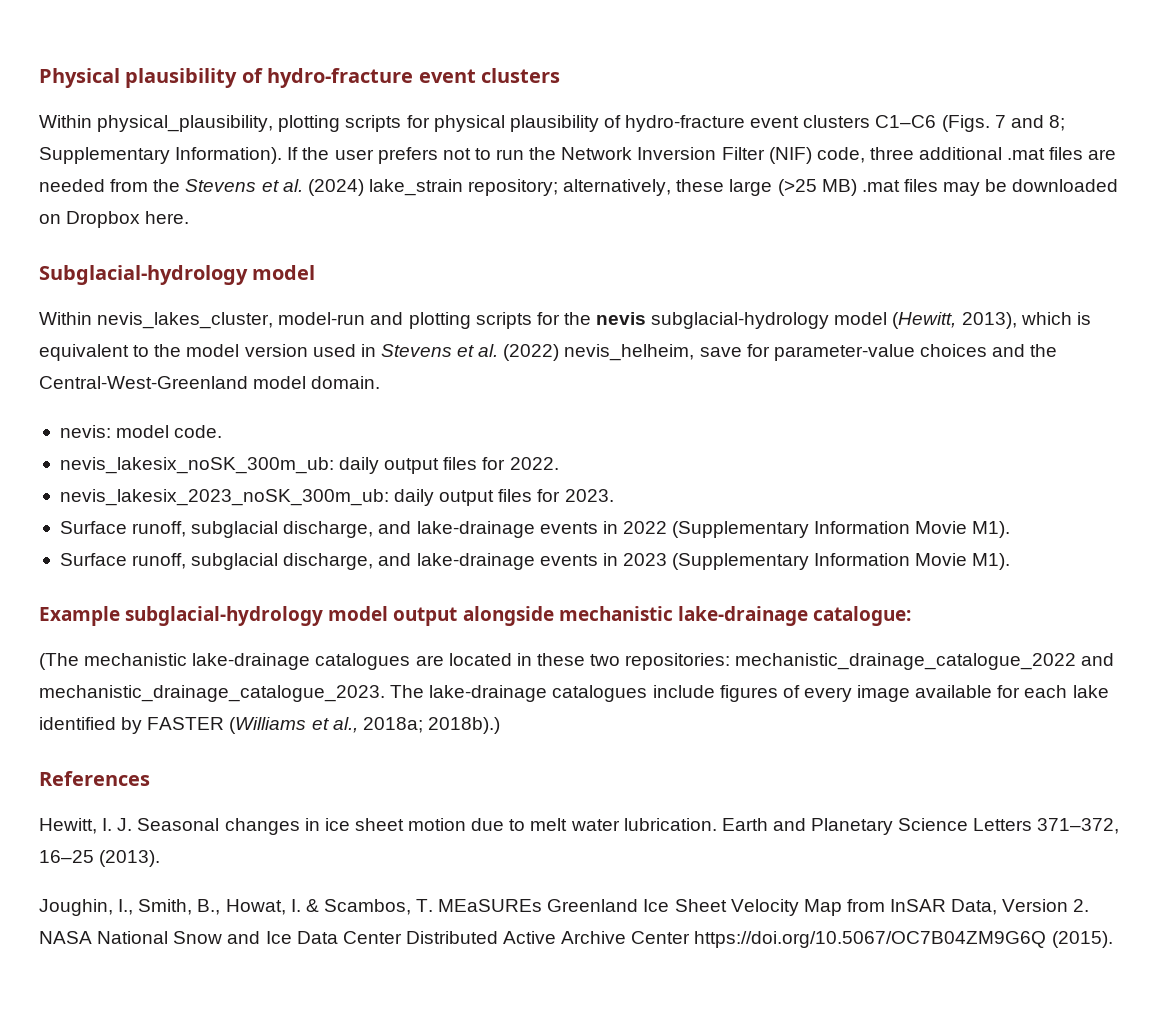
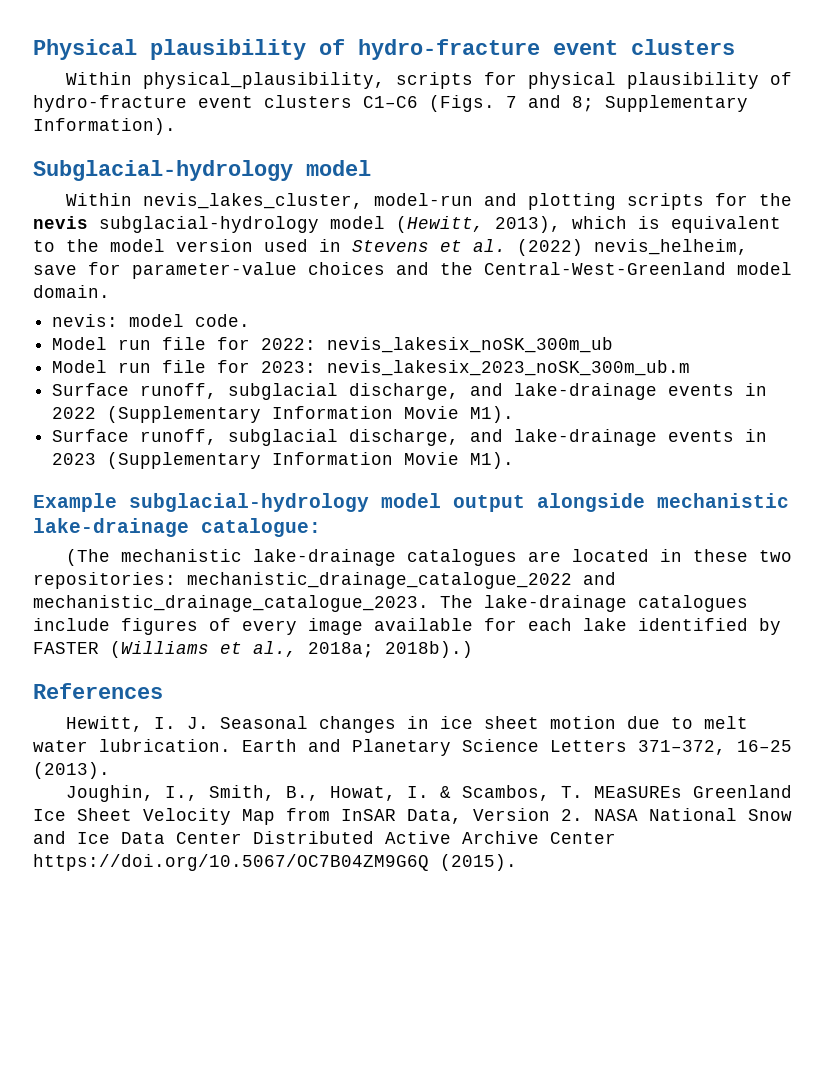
[278,115,341,132] plotting -> (386, 80) none
[287,147,1117,164] [39,179,1119,196] [39,211,190,228] If the user prefers not to run the Network Inversion Filter (NIF) code, three additional .mat files are needed from the Stevens et al. (2024) lake_strain repository; alternatively, these large (>25 MB) .mat files may be downloaded on Dropbox here. -> (176, 126) none
[59,457,559,474] [59,489,614,506] nevis_lakesix_noSK_300m_ub: daily output files for 2022. // nevis_lakesix_2023_noSK_300m_ub: daily output files for 2023. -> [52,337,614,353] [52,360,691,376] Model run file for 2022: nevis_lakesix_noSK_300m_ub // Model run file for 2023: nevis_lakesix_2023_noSK_300m_ub.m

